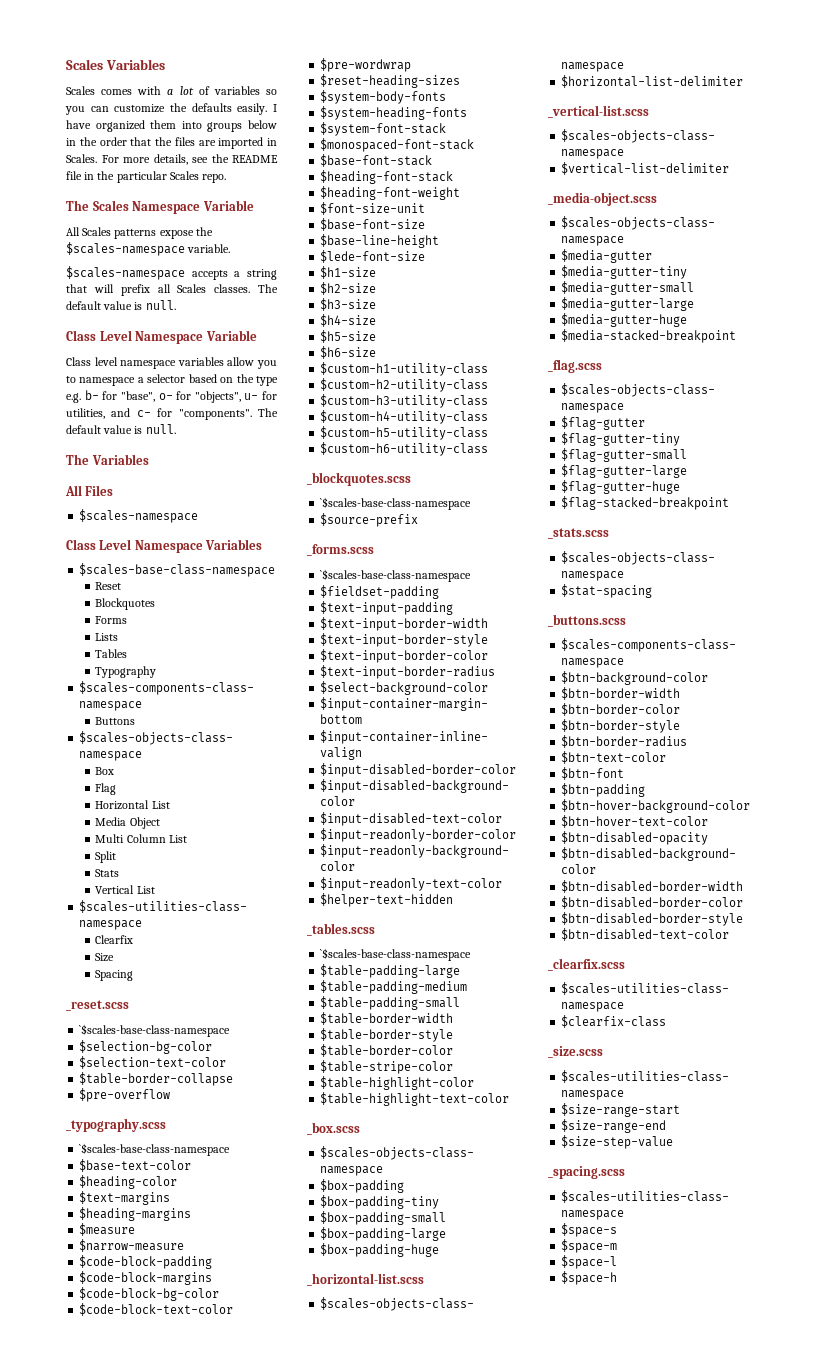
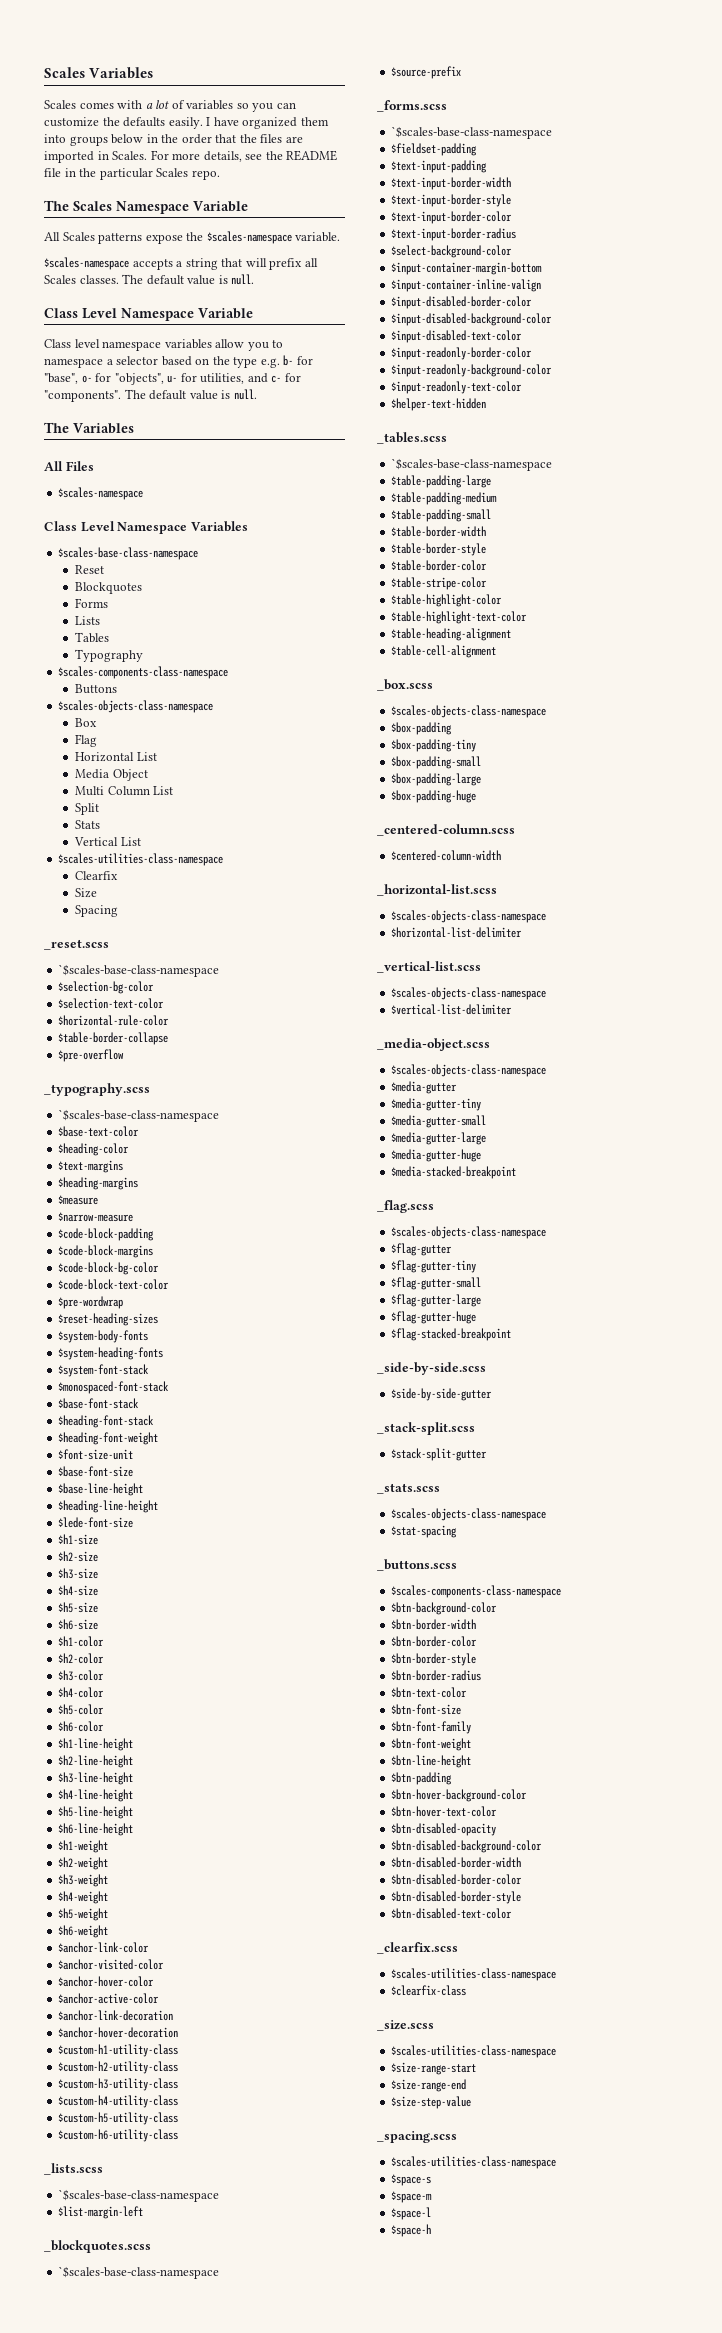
(227, 1062) none -> [58,1015,170,1026] // $horizontal-rule-color
(440, 241) none -> [58,1500,159,1513] // $heading-line-height
(377, 352) none -> [58,1636,105,1647] [58,1653,105,1664] [58,1670,105,1681] [58,1687,105,1698] [58,1704,105,1715] [58,1721,105,1732] [58,1738,134,1751] [58,1755,134,1768] [58,1772,134,1785] [58,1789,134,1802] [58,1806,134,1819] [58,1823,134,1836] [58,1840,109,1853] [58,1857,109,1870] [58,1874,109,1887] [58,1891,109,1904] [58,1908,109,1921] [58,1925,109,1938] [58,1942,150,1953] [58,1959,165,1970] [58,1976,155,1987] [58,1993,160,2004] [58,2010,174,2021] [58,2027,179,2038] // $h1-color // $h2-color // $h3-color // $h4-color // $h5-color // $h6-color // $h1-line-height // $h2-line-height // $h3-line-height // $h4-line-height // $h5-line-height // $h6-line-height // $h1-weight // $h2-weight // $h3-weight // $h4-weight // $h5-weight // $h6-weight // $anchor-link-color // $anchor-visited-color // $anchor-hover-color // $anchor-active-color // $anchor-link-decoration // $anchor-hover-decoration
(489, 449) none -> [44,2163,103,2175] [58,2189,220,2202] [58,2206,144,2219] // _lists.scss // `$scales-base-class-namespace // $list-margin-left
(510, 1099) none -> [391,628,512,641] [391,645,497,658] // $table-heading-alignment // $table-cell-alignment
(440, 1250) none -> [377,824,515,836] [391,850,502,861] // _centered-column.scss // $centered-column-width
(730, 503) none -> [377,1362,486,1375] [391,1388,493,1401] [377,1422,475,1435] [391,1448,488,1461] // _side-by-side.scss // $side-by-side-gutter // _stack-split.scss // $stack-split-gutter
[561,767,625,780] $btn-font -> [391,1704,462,1715] [391,1721,472,1734] [391,1738,472,1751] [391,1755,472,1768] $btn-font-size // $btn-font-family // $btn-font-weight // $btn-line-height

